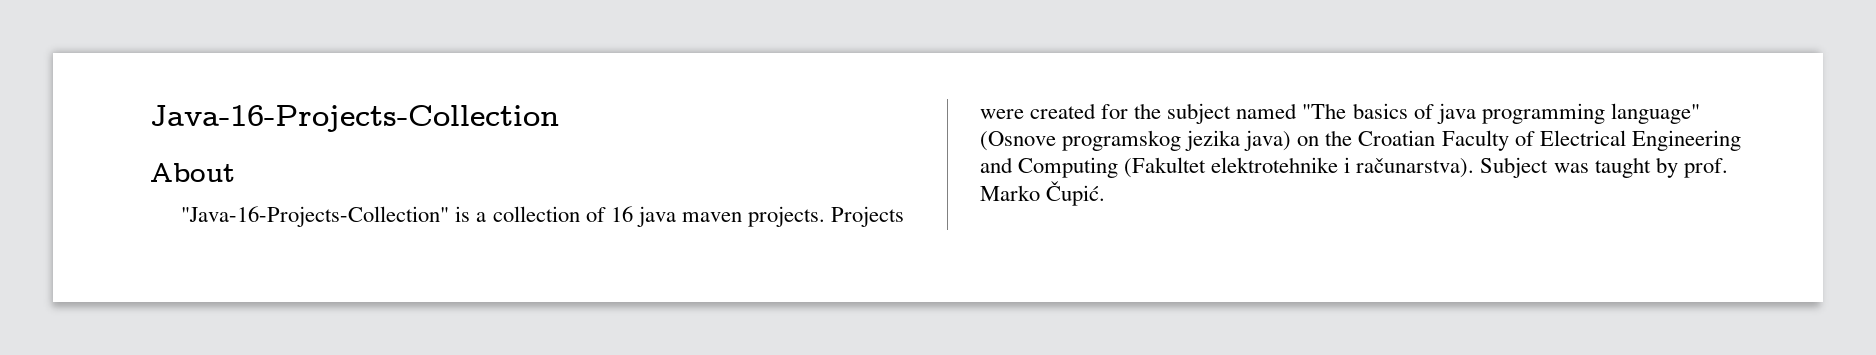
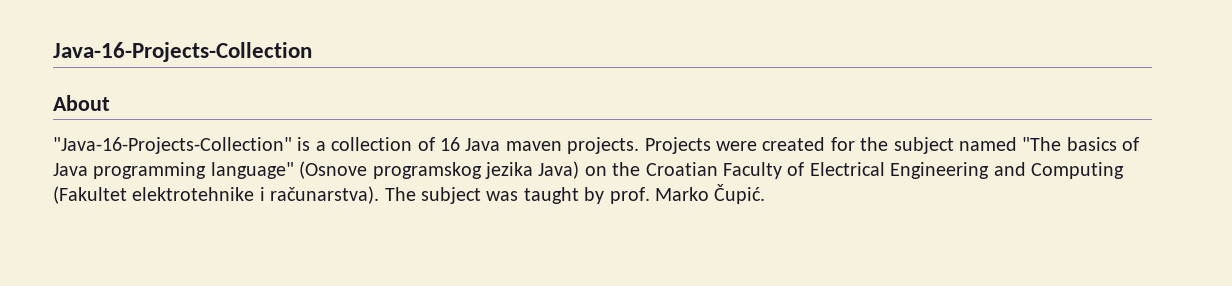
[636,206,676,227] java -> [465,138,501,151] Java
[1436,103,1476,124] java -> [53,163,88,176] Java
[1244,130,1292,151] java) -> [538,161,580,179] Java)
[1480,157,1549,178] Subject -> [384,187,481,204] The subject

